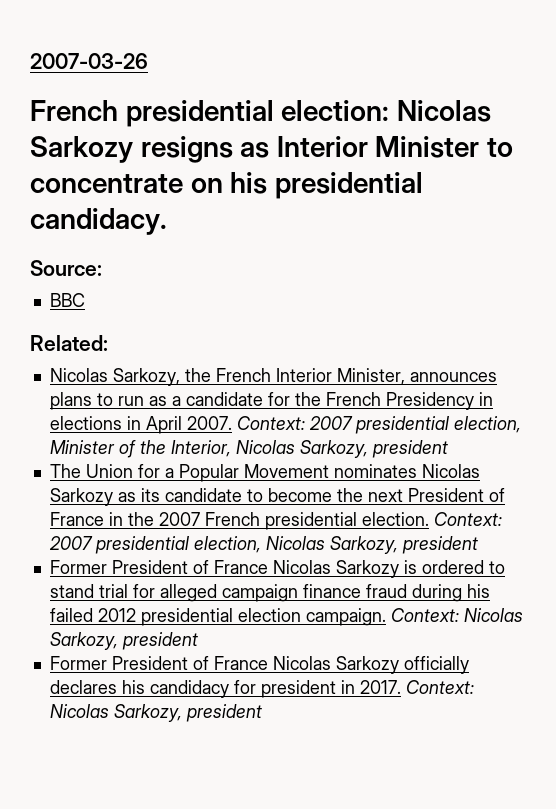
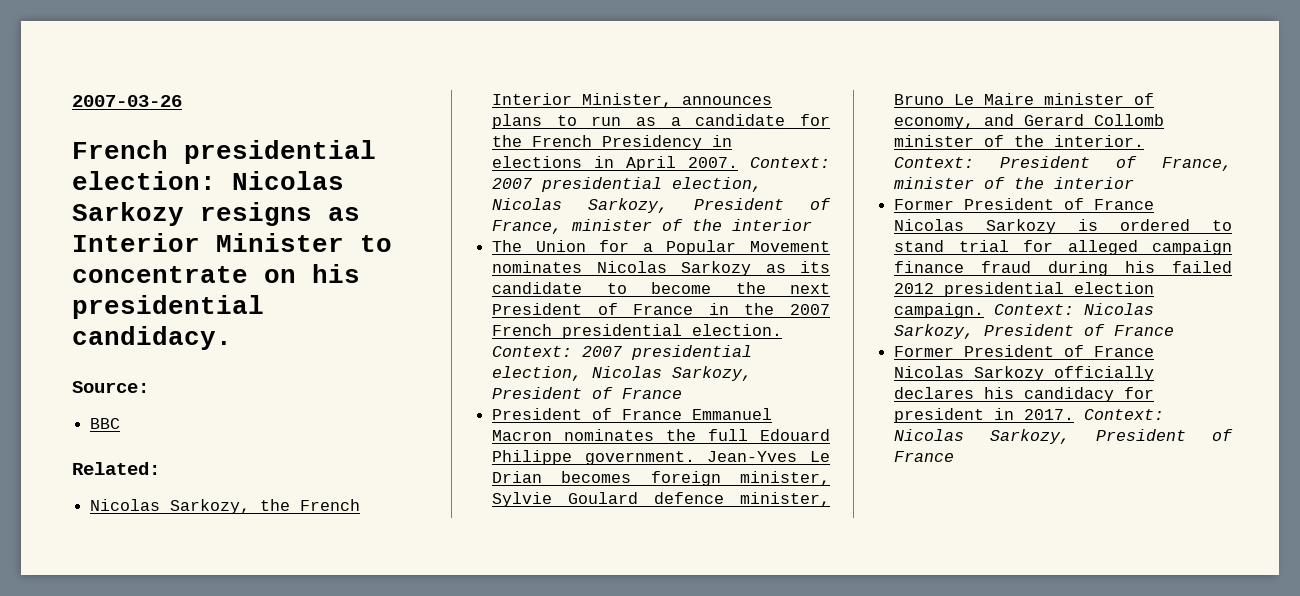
[49,440,448,458] Minister of the Interior, Nicolas Sarkozy, president -> [492,198,831,213] [492,219,813,234] Nicolas Sarkozy, President of France, minister of the interior
[401,536,478,554] president -> [492,387,683,399] [492,408,773,420] [492,429,830,441] [492,450,830,465] [492,471,830,486] [492,492,830,507] [894,93,1155,105] [894,114,1165,129] [894,135,1145,147] [894,156,1232,171] [894,177,1135,189] President of France // President of France Emmanuel Macron nominates the full Edouard Philippe government. Jean-Yves Le Drian becomes foreign minister, Sylvie Goulard defence minister, Bruno Le Maire minister of economy, and Gerard Collomb minister of the interior. Context: President of France, minister of the interior
[121,632,198,650] president -> [984,324,1175,336] President of France
[185,704,262,722] president -> [1096,429,1233,441] [894,451,955,462] President of France

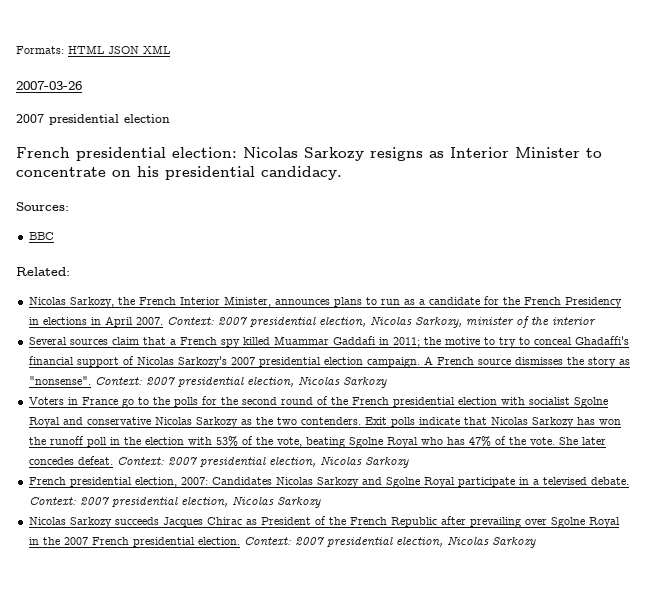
[72,95,182,107] 2007-03-26 -> [16,45,170,54] [16,81,82,90] [16,114,170,125] Formats: HTML JSON XML // 2007-03-26 // 2007 presidential election
[72,381,149,393] Source: -> [16,202,69,211] Sources:
[694,198,831,210] [492,219,813,234] [492,240,830,255] [492,261,830,276] [492,282,830,294] [492,303,694,315] President of France, minister of the interior // The Union for a Popular Movement nominates Nicolas Sarkozy as its candidate to become the next President of France -> [465,316,596,328] [28,336,629,348] [28,356,630,368] [28,376,387,388] [28,396,608,408] [28,417,621,428] [28,436,606,448] [28,456,409,468] [28,477,629,488] [28,496,321,508] [28,516,620,528] minister of the interior // Several sources claim that a French spy killed Muammar Gaddafi in 2011; the motive to try to conceal Ghadaffi's financial support of Nicolas Sarkozy's 2007 presidential election campaign. A French source dismisses the story as "nonsense". Context: 2007 presidential election, Nicolas Sarkozy // Voters in France go to the polls for the second round of the French presidential election with socialist Sgolne Royal and conservative Nicolas Sarkozy as the two contenders. Exit polls indicate that Nicolas Sarkozy has won the runoff poll in the election with 53% of the vote, beating Sgolne Royal who has 47% of the vote. She later concedes defeat. Context: 2007 presidential election, Nicolas Sarkozy // French presidential election, 2007: Candidates Nicolas Sarkozy and Sgolne Royal participate in a televised debate. Context: 2007 presidential election, Nicolas Sarkozy // Nicolas Sarkozy succeeds Jacques Chirac as President of the French Republic after prevailing over Sgolne Royal
[672,366,753,381] [492,387,683,399] [492,408,773,420] [492,429,830,441] [492,450,830,465] [492,471,830,486] [492,492,830,507] [894,93,1155,105] [894,114,1165,129] [894,135,1145,147] [894,156,1232,171] [894,177,1135,189] [894,198,1155,210] [894,219,1232,234] [894,240,1232,255] [894,261,1232,276] [894,282,1155,297] [894,303,1155,318] [894,324,1175,339] [894,345,1155,357] [894,366,1155,381] [894,387,1155,402] [894,408,1165,423] [894,429,1233,444] [894,451,955,462] Sarkozy, President of France // President of France Emmanuel Macron nominates the full Edouard Philippe government. Jean-Yves Le Drian becomes foreign minister, Sylvie Goulard defence minister, Bruno Le Maire minister of economy, and Gerard Collomb minister of the interior. Context: President of France, minister of the interior // Former President of France Nicolas Sarkozy is ordered to stand trial for alleged campaign finance fraud during his failed 2012 presidential election campaign. Context: Nicolas Sarkozy, President of France // Former President of France Nicolas Sarkozy officially declares his candidacy for president in 2017. Context: Nicolas Sarkozy, President of France -> [491,537,536,548] Sarkozy

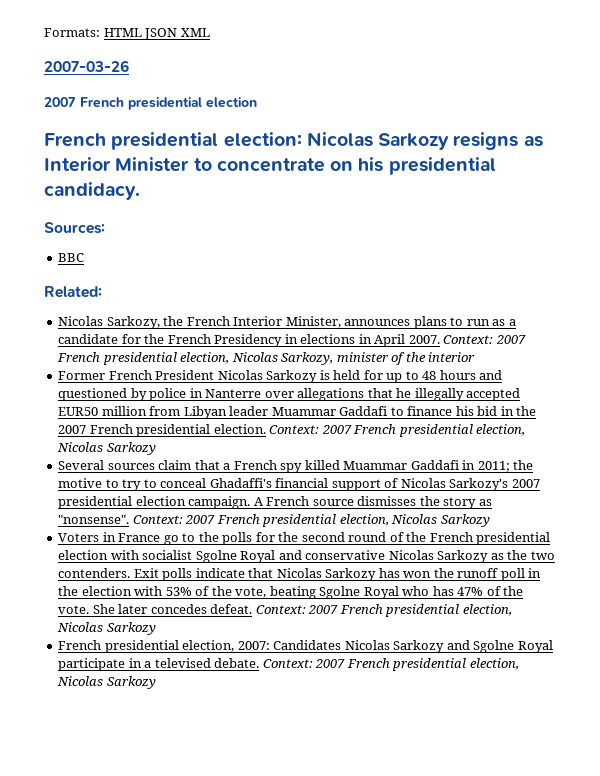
(44, 118) none -> [80,97,124,108] French
(248, 321) none -> [57,352,101,362] French
(596, 321) none -> [58,370,503,383] [58,388,521,401] [58,406,537,419] [58,424,526,437] [57,442,156,455] // Former French President Nicolas Sarkozy is held for up to 48 hours and questioned by police in Nanterre over allegations that he illegally accepted EUR50 million from Libyan leader Muammar Gaddafi to finance his bid in the 2007 French presidential election. Context: 2007 French presidential election, Nicolas Sarkozy
(176, 381) none -> [216,514,260,524] French
(198, 461) none -> [339,604,383,614] French
[111,496,321,508] [28,516,620,528] [28,536,536,548] presidential election, Nicolas Sarkozy // Nicolas Sarkozy succeeds Jacques Chirac as President of the French Republic after prevailing over Sgolne Royal in the 2007 French presidential election. Context: 2007 presidential election, Nicolas Sarkozy -> [346,658,519,671] [57,676,156,689] French presidential election, Nicolas Sarkozy

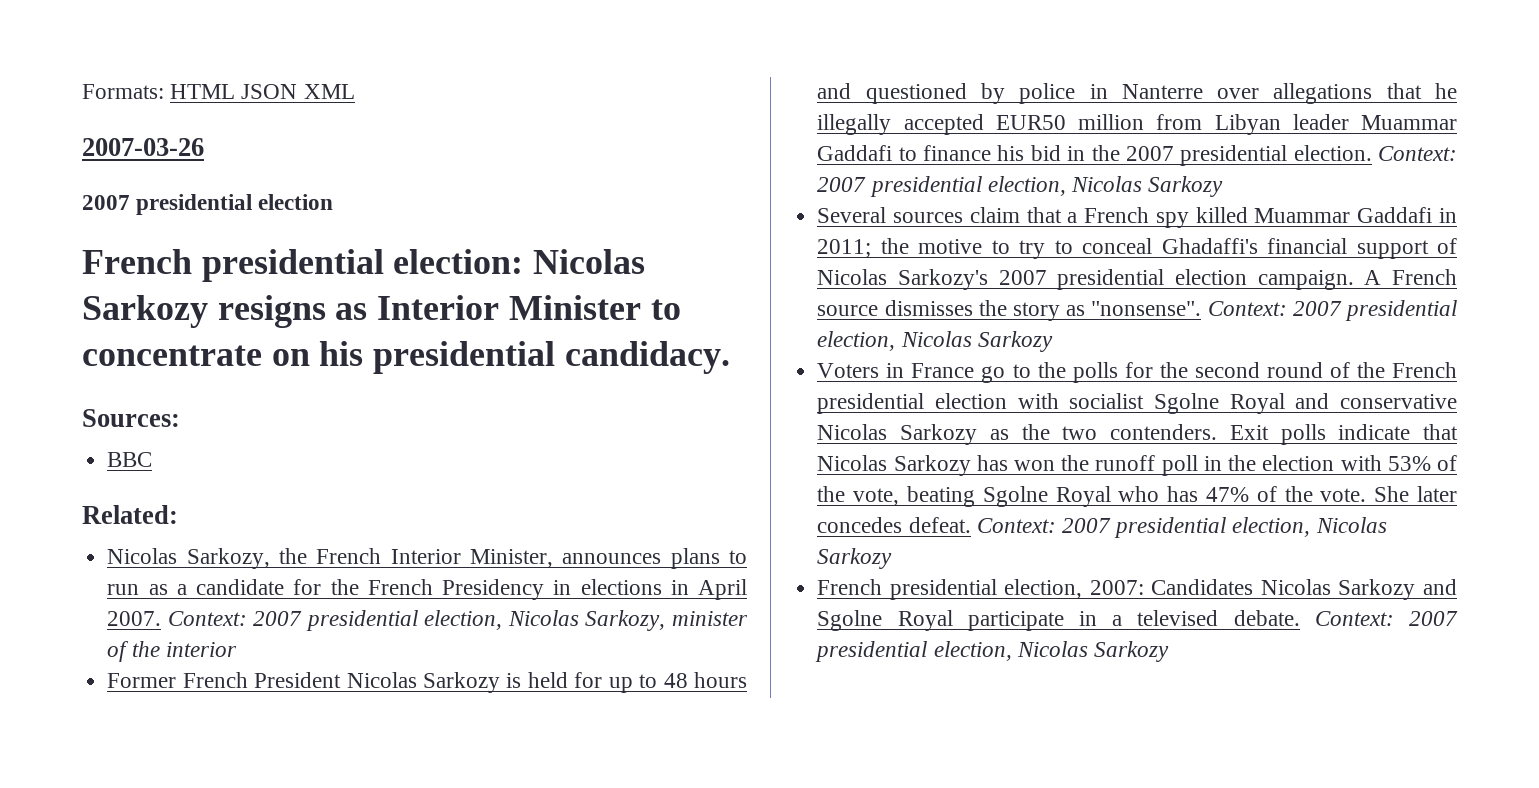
[80,97,124,108] French -> (130, 202) none
[57,352,101,362] French -> (303, 618) none
[89,424,133,434] French -> (1174, 153) none
[353,424,397,434] French -> (867, 184) none
[216,514,260,524] French -> (1342, 308) none
[339,604,383,614] French -> (1111, 525) none
[346,658,390,668] French -> (1458, 618) none

